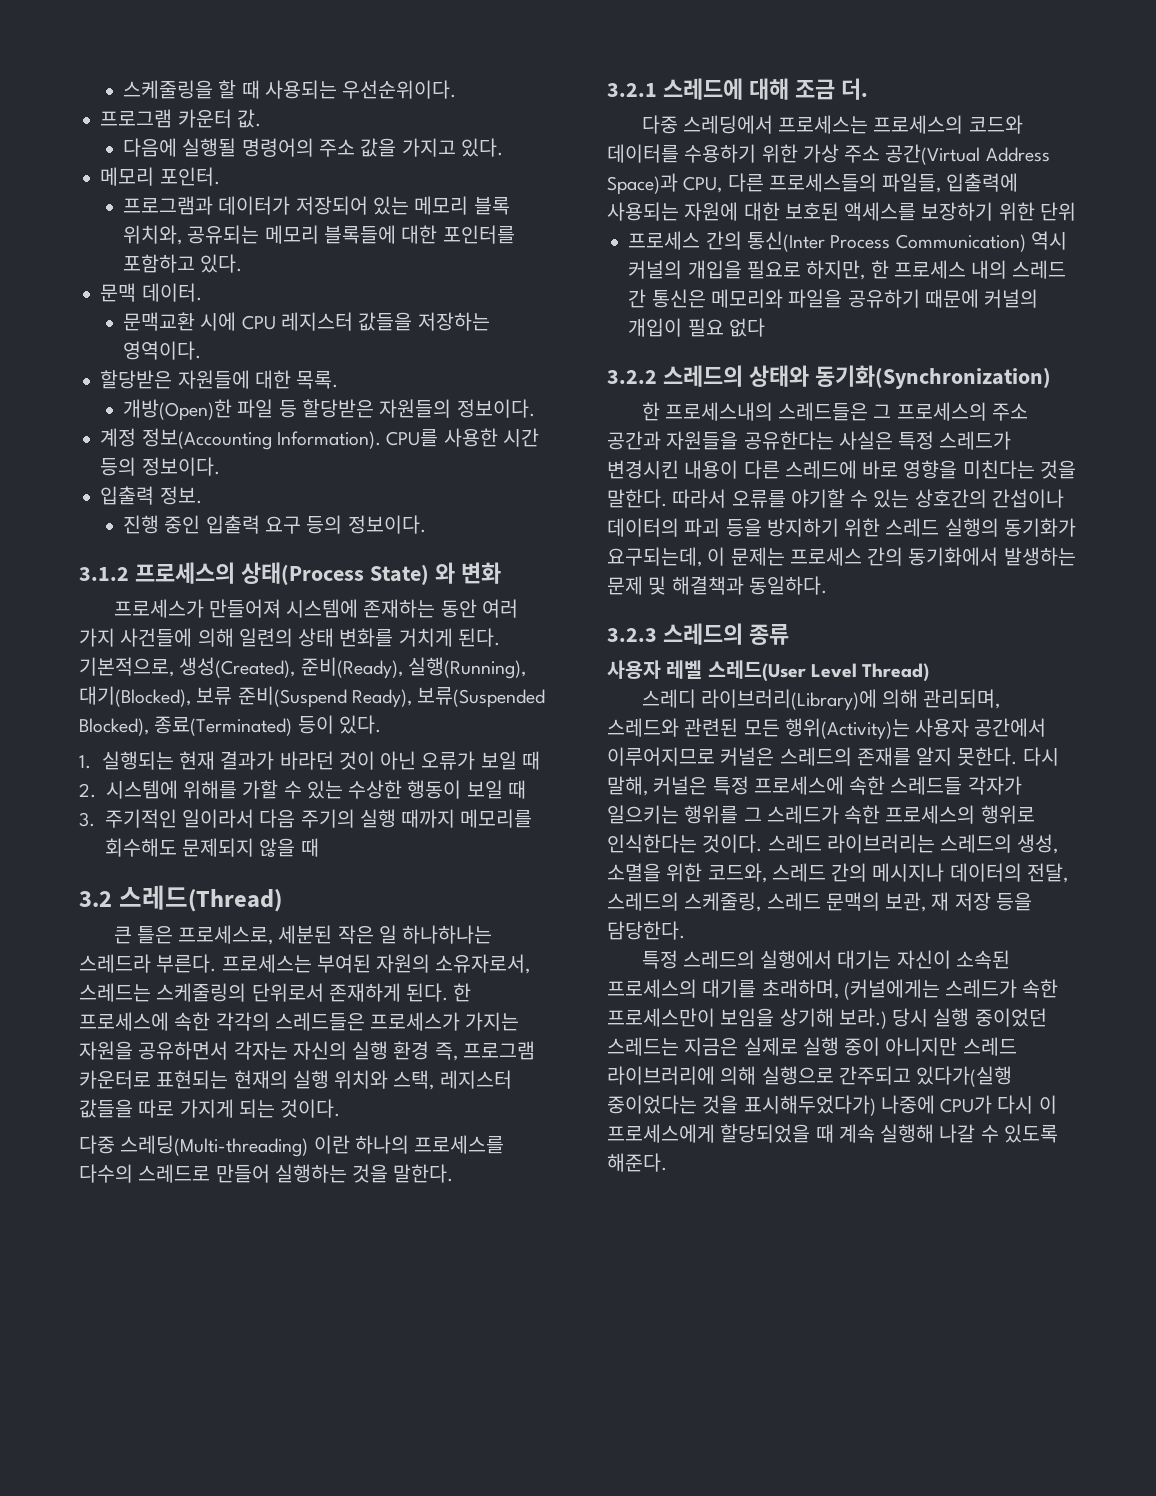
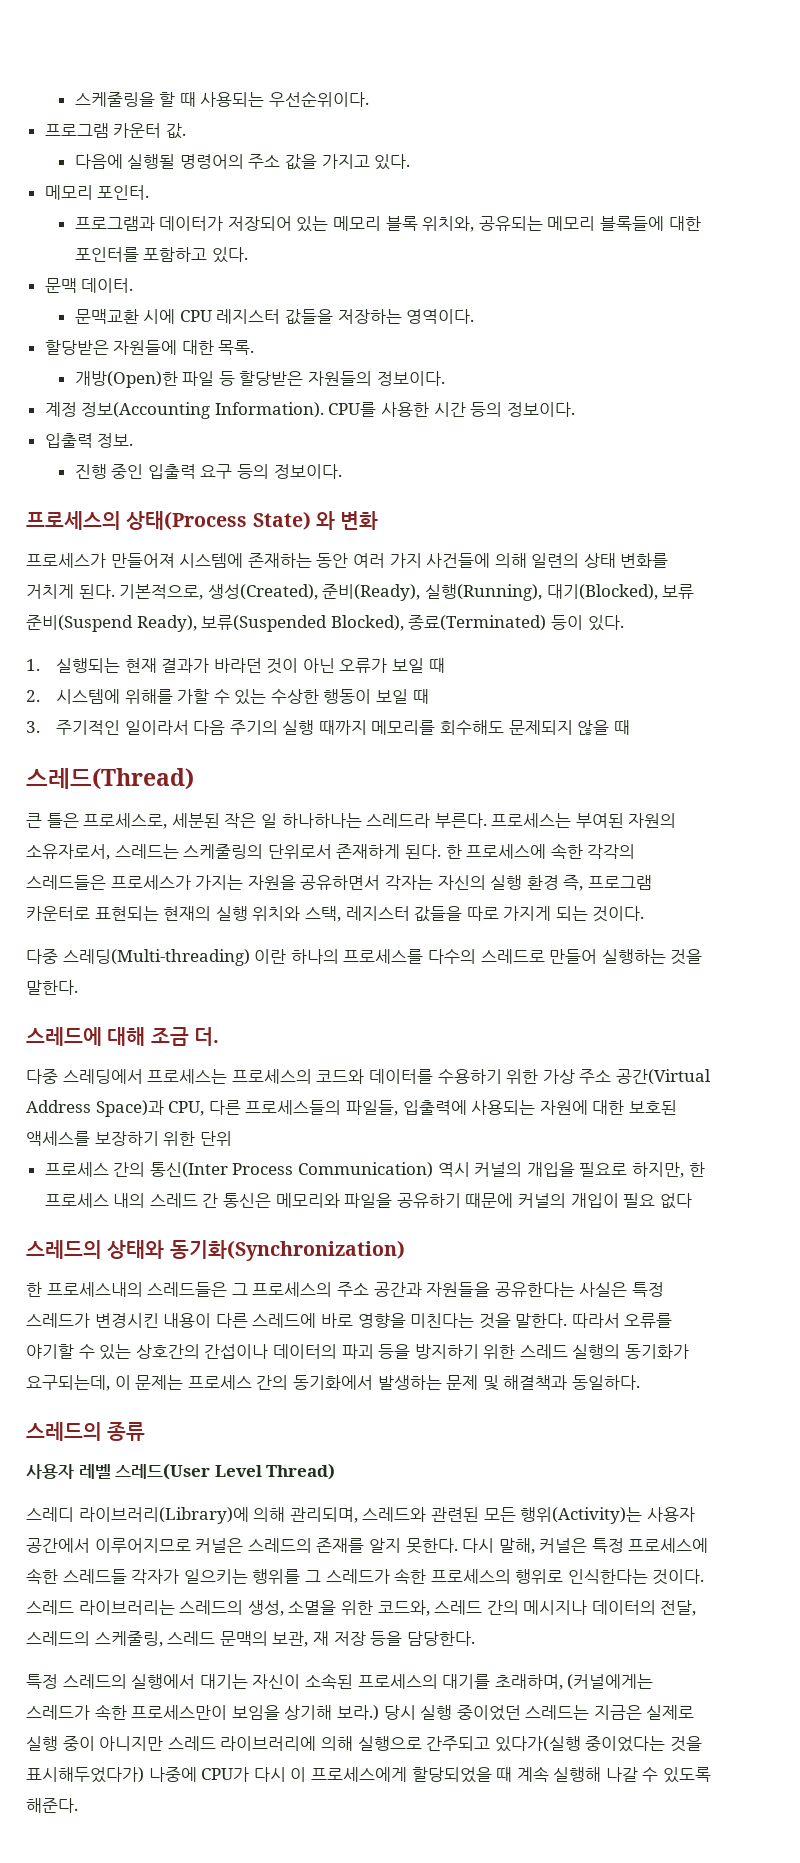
[79,567,129,581] 3.1.2 -> (342, 471) none
[79,891,112,907] 3.2 -> (630, 727) none
[607,83,657,97] 3.2.1 -> (78, 987) none
[607,370,657,384] 3.2.2 -> (692, 1201) none
[607,628,657,642] 3.2.3 -> (640, 1382) none

